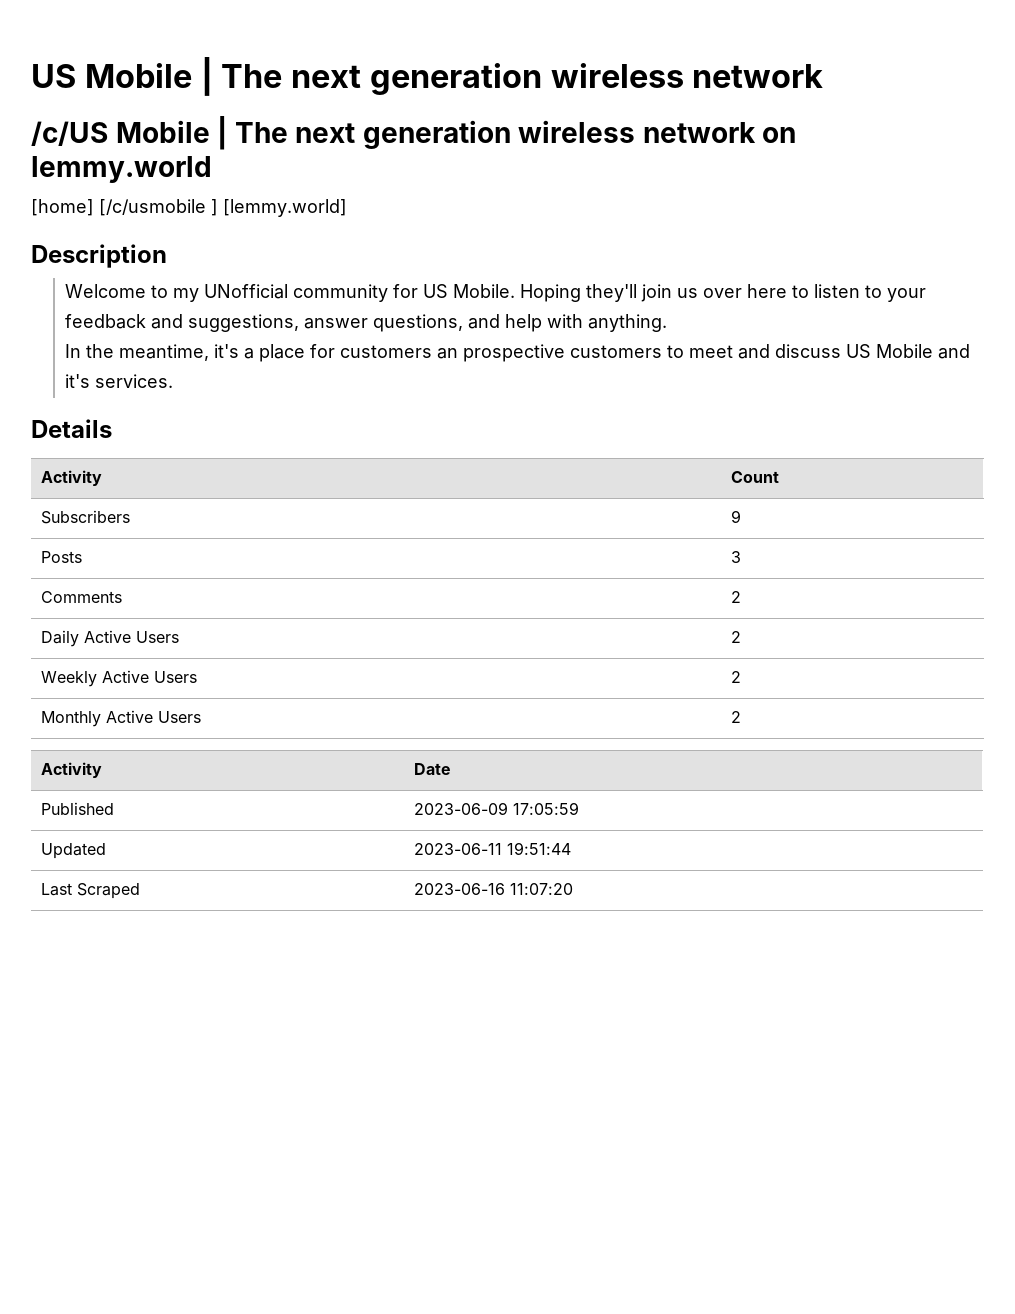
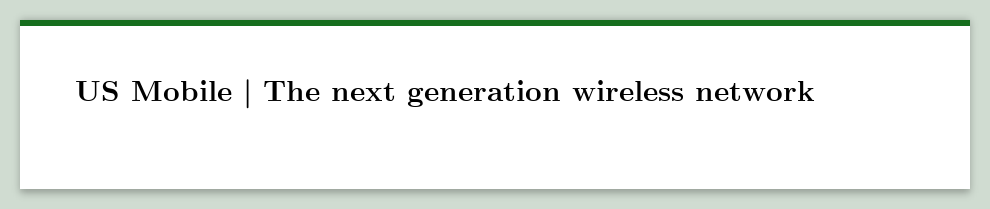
[31,116,797,150] [31,156,212,183] [31,199,347,217] [31,244,167,268] [65,284,927,302] [65,314,668,332] [65,344,971,362] [65,374,174,388] [31,419,112,438] [40,470,102,486] [730,471,779,483] [40,510,130,524] [730,510,741,523] [40,551,82,563] [730,551,741,563] [40,591,122,603] [730,591,741,603] [40,630,179,647] [730,631,741,643] [40,670,197,687] [730,671,741,683] [40,710,201,727] [730,711,741,723] [40,762,102,778] [413,763,451,775] [40,802,114,815] [413,802,579,815] [40,843,106,859] [413,842,571,855] [40,883,140,899] [413,883,573,895] // /c/US Mobile | The next generation wireless network on lemmy.world // [home] [/c/usmobile ] [lemmy.world] // Description // Welcome to my UNofficial community for US Mobile. Hoping they'll join us over here to listen to your feedback and suggestions, answer questions, and help with anything. // In the meantime, it's a place for customers an prospective customers to meet and discuss US Mobile and it's services. // Details // Activity | Count // Subscribers | 9 // Posts | 3 // Comments | 2 // Daily Active Users | 2 // Weekly Active Users | 2 // Monthly Active Users | 2 // Activity | Date // Published | 2023-06-09 17:05:59 // Updated | 2023-06-11 19:51:44 // Last Scraped | 2023-06-16 11:07:20 -> (815, 91) none

